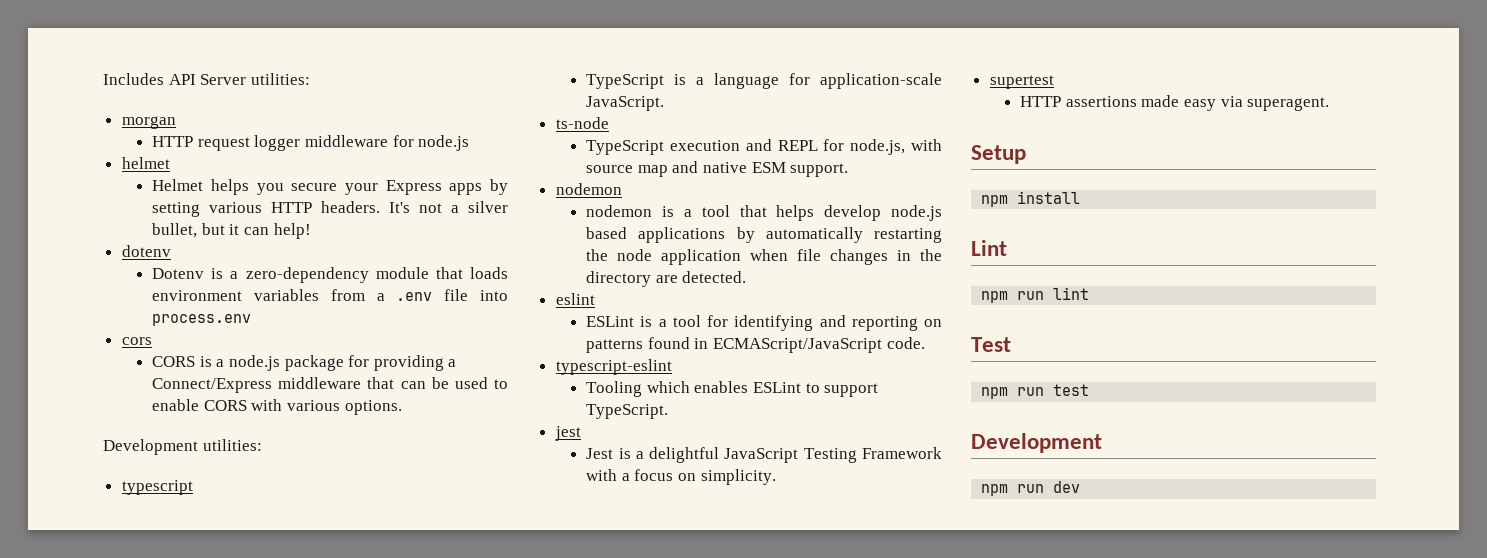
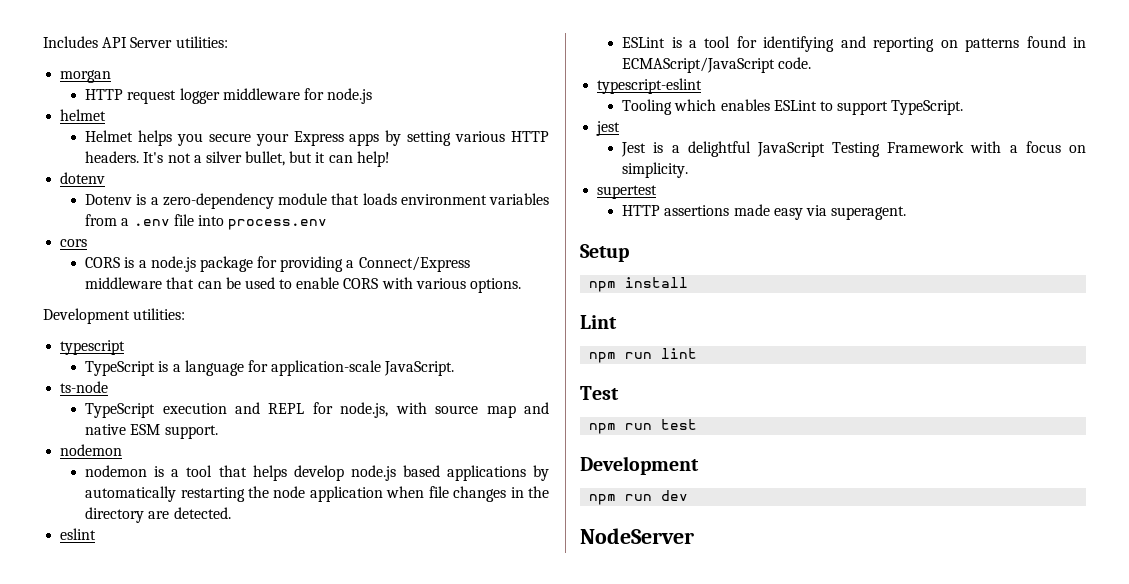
(1081, 487) none -> [580,528,694,544] // NodeServer

